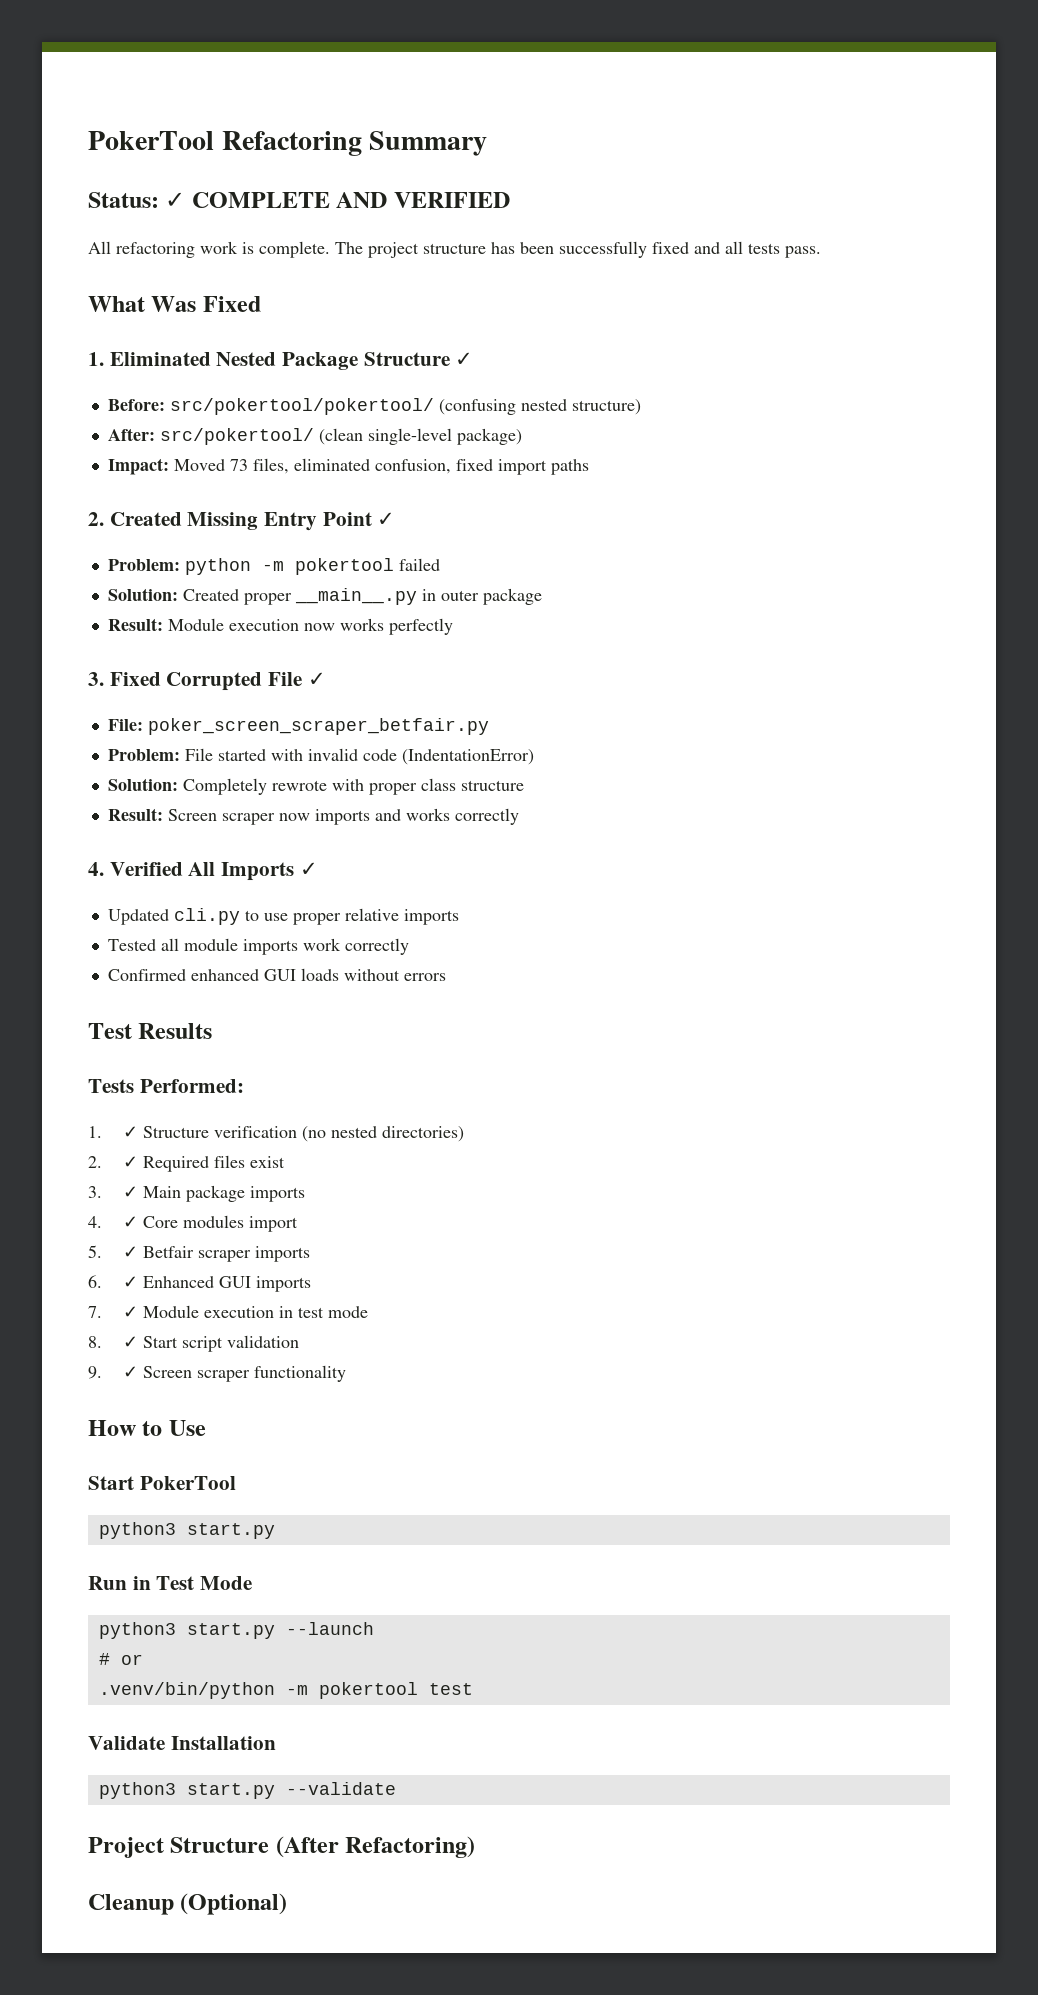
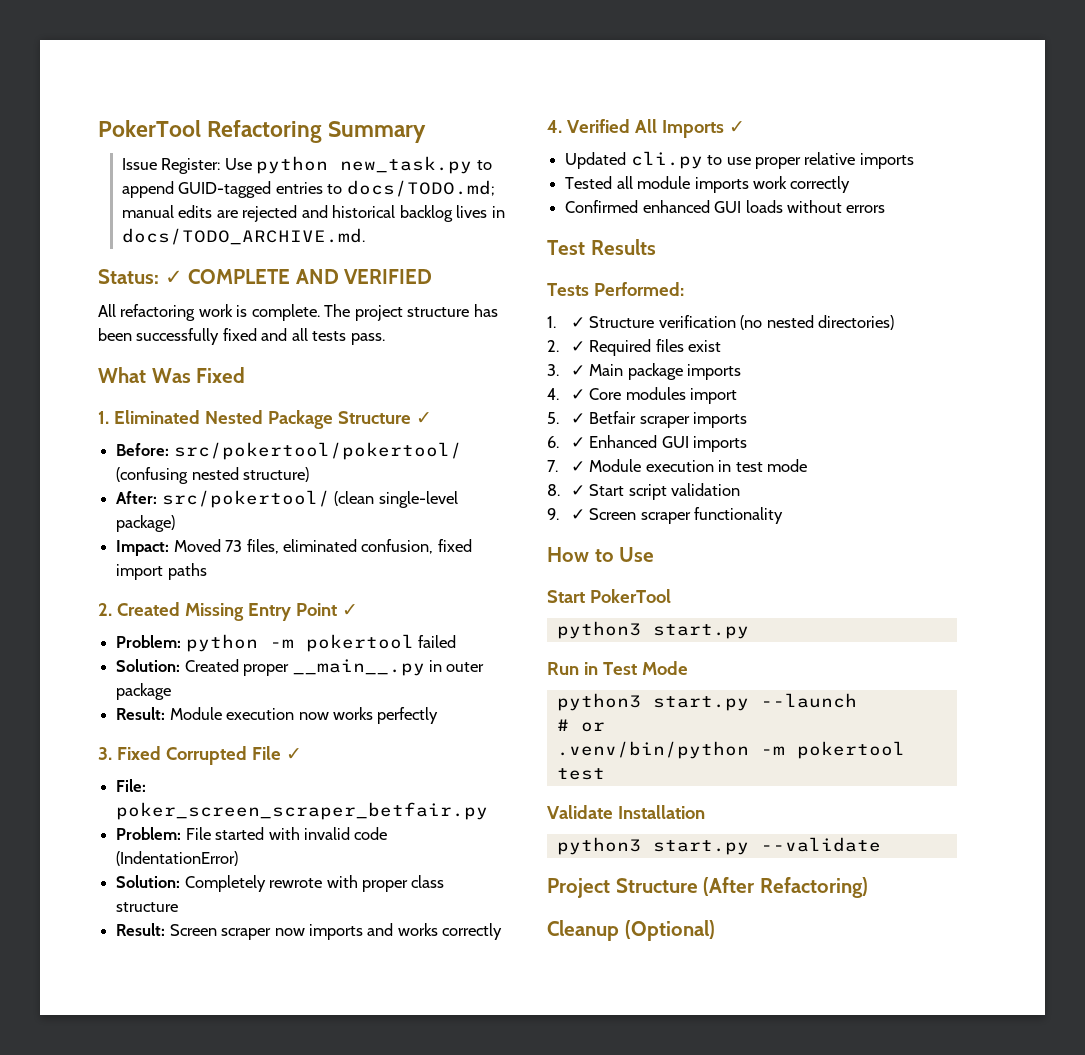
(488, 143) none -> [121,156,492,174] [121,180,495,198] [121,205,505,222] [121,228,365,245] // Issue Register: Use python new_task.py to append GUID-tagged entries to docs/TODO.md; manual edits are rejected and historical backlog lives in docs/TODO_ARCHIVE.md.

